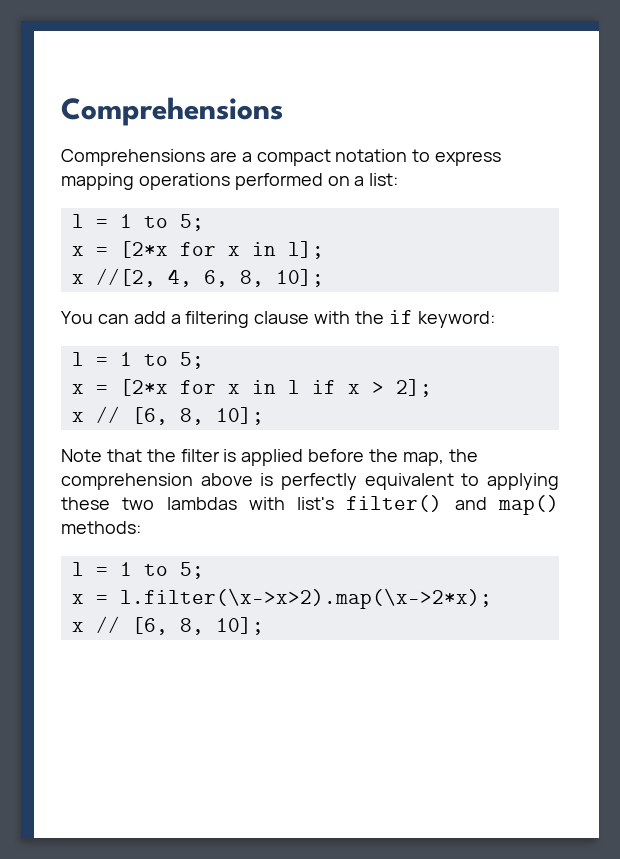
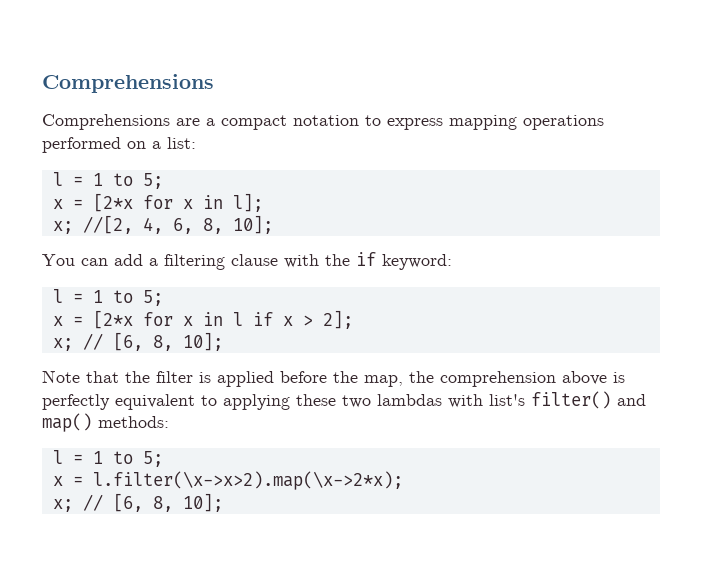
[71,274,84,284] x -> [52,221,73,234] x;
[71,412,84,422] x -> [52,338,73,351] x;
[71,622,84,632] x -> [52,499,73,512] x;

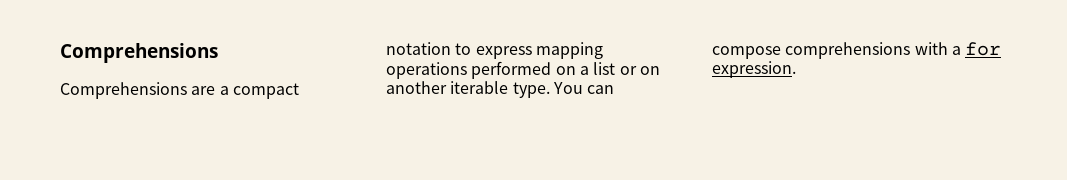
[167,137,196,149] [52,172,163,189] [52,193,263,212] [52,215,273,234] [42,252,452,270] [52,289,163,306] [52,310,353,329] [52,332,223,351] [42,370,625,387] [42,391,646,410] [42,413,169,432] [52,450,163,467] [52,471,403,490] [52,493,223,512] list: // l = 1 to 5; // x = [2*x for x in l]; // x; //[2, 4, 6, 8, 10]; // You can add a filtering clause with the if keyword: // l = 1 to 5; // x = [2*x for x in l if x > 2]; // x; // [6, 8, 10]; // Note that the filter is applied before the map, the comprehension above is perfectly equivalent to applying these two lambdas with list's filter() and map() methods: // l = 1 to 5; // x = l.filter(\x->x>2).map(\x->2*x); // x; // [6, 8, 10]; -> [593,62,660,75] [386,81,615,98] [712,42,1002,59] [712,61,796,78] list or on another iterable type. You can compose comprehensions with a for expression.

